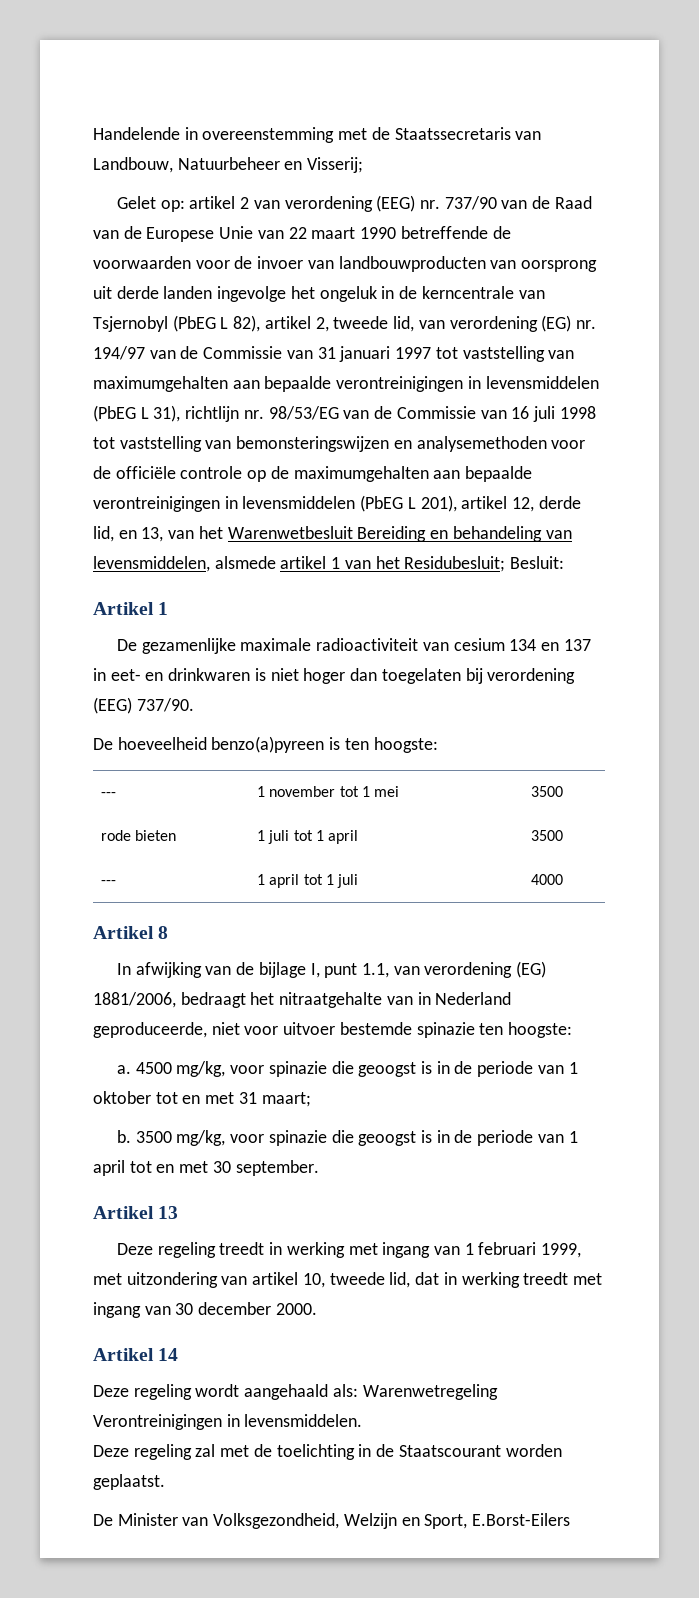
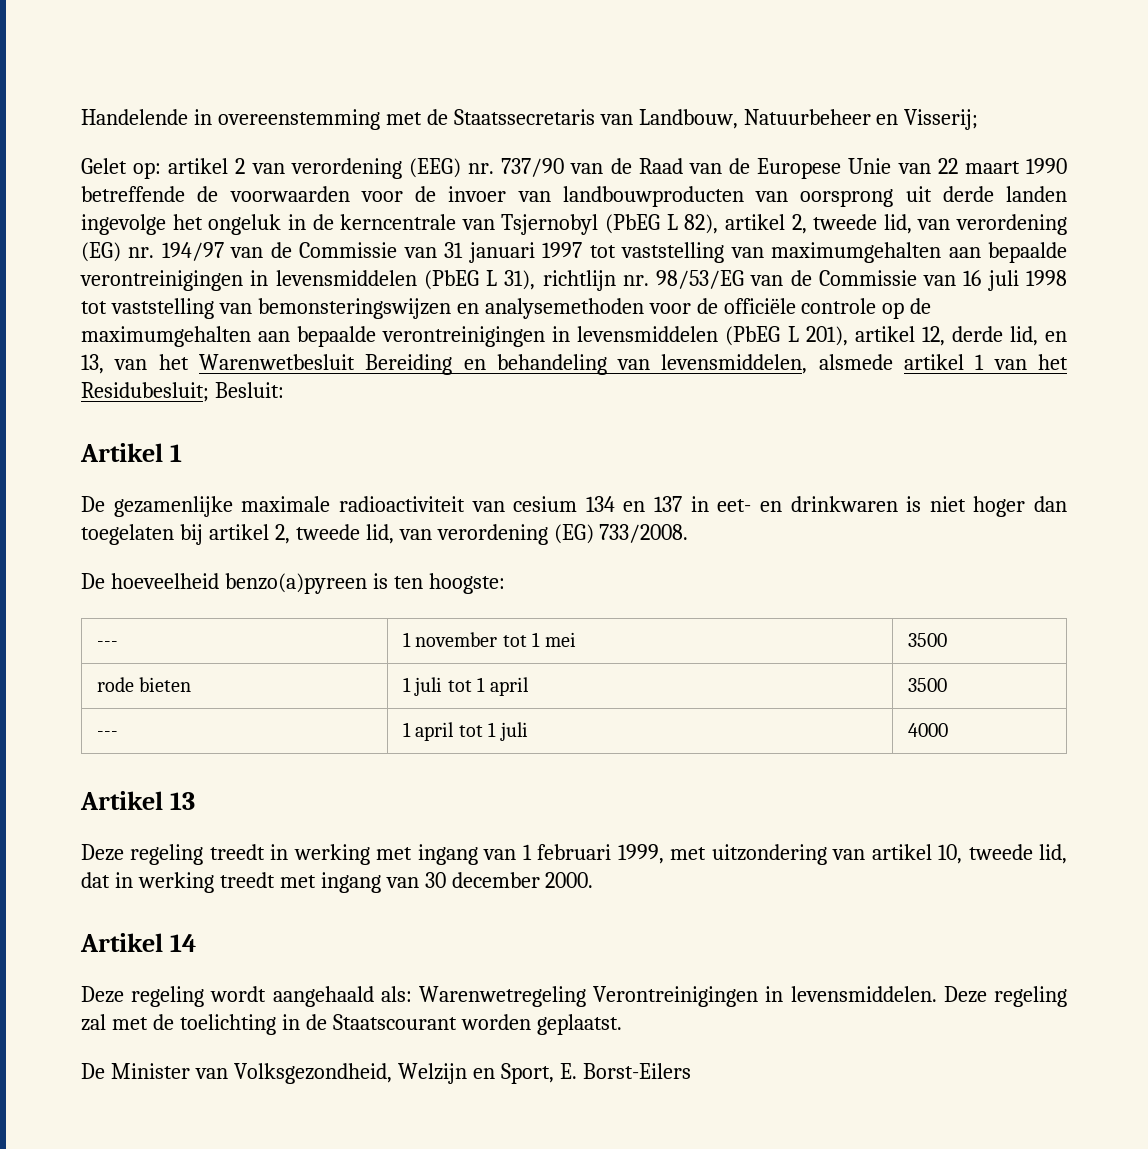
[487,668,576,684] [93,697,194,714] verordening (EEG) 737/90. -> [208,524,689,545] artikel 2, tweede lid, van verordening (EG) 733/2008.
[93,926,169,939] [116,961,547,978] [93,992,512,1008] [93,1022,573,1038] [116,1061,578,1077] [93,1091,311,1107] [116,1130,578,1146] [93,1160,319,1176] // Artikel 8 // In afwijking van de bijlage I, punt 1.1, van verordening (EG) 1881/2006, bedraagt het nitraatgehalte van in Nederland geproduceerde, niet voor uitvoer bestemde spinazie ten hoogste: // a. 4500 mg/kg, voor spinazie die geoogst is in de periode van 1 oktober tot en met 31 maart; // b. 3500 mg/kg, voor spinazie die geoogst is in de periode van 1 april tot en met 30 september. -> (949, 730) none
(363, 1420) // -> (937, 994) none
[472,1513,571,1526] E.Borst-Eilers -> [559,1063,691,1079] E. Borst-Eilers

